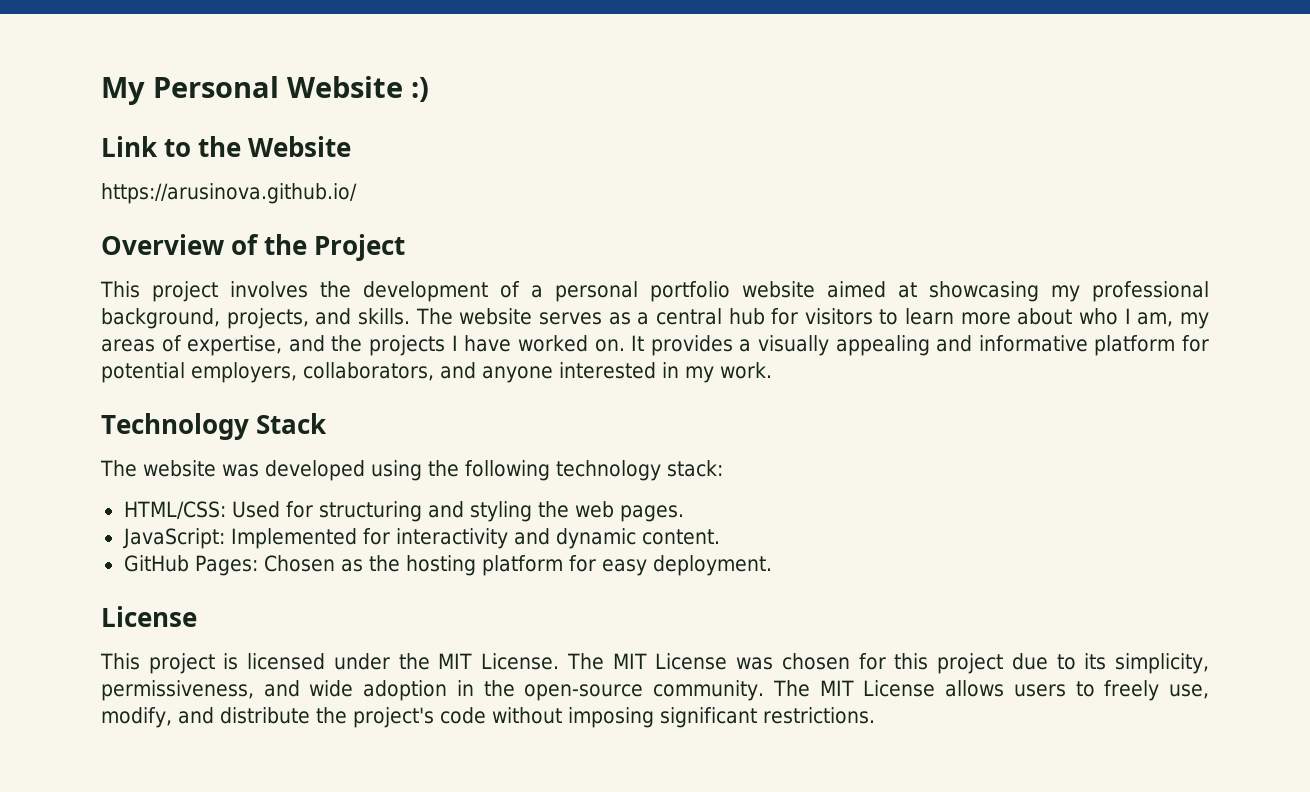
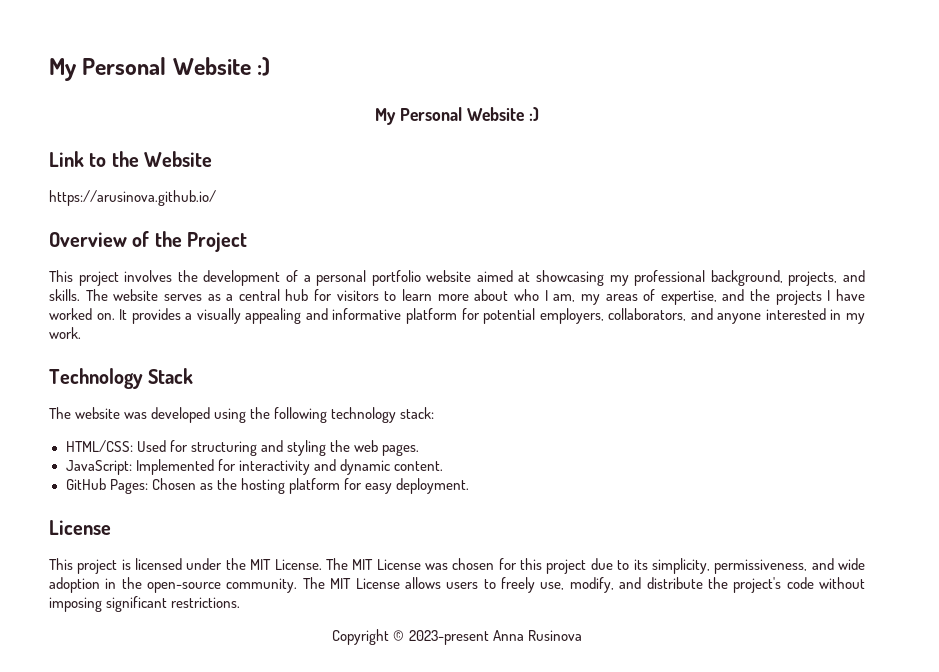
[101,76,429,105] My Personal Website :) -> [49,57,271,81] [375,107,539,125] My Personal Website :) // My Personal Website :)
(875, 715) none -> [332,629,582,645] // Copyright © 2023-present Anna Rusinova

